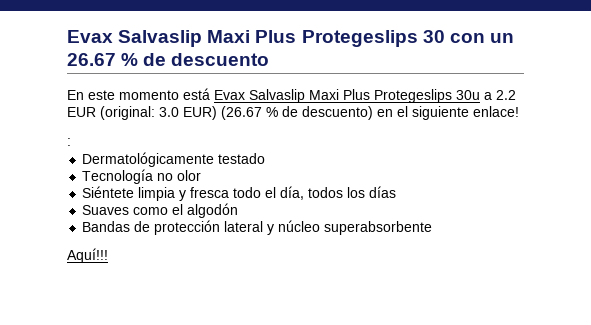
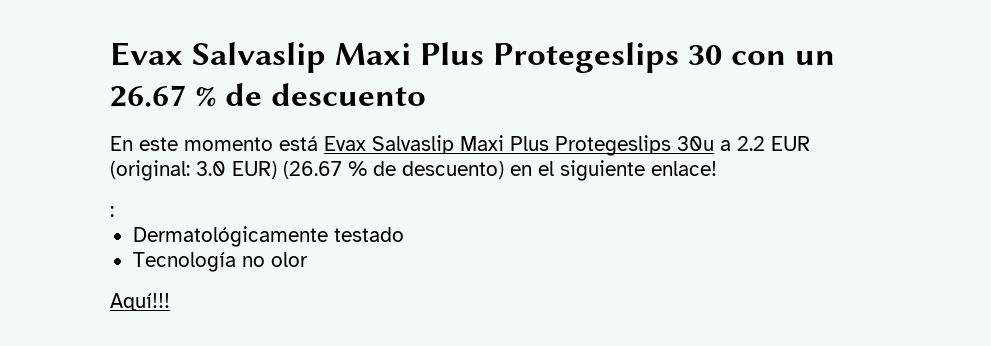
[82,186,397,201] [82,203,239,218] [82,220,433,235] // Siéntete limpia y fresca todo el día, todos los días // Suaves como el algodón // Bandas de protección lateral y núcleo superabsorbente -> (308, 259) none

